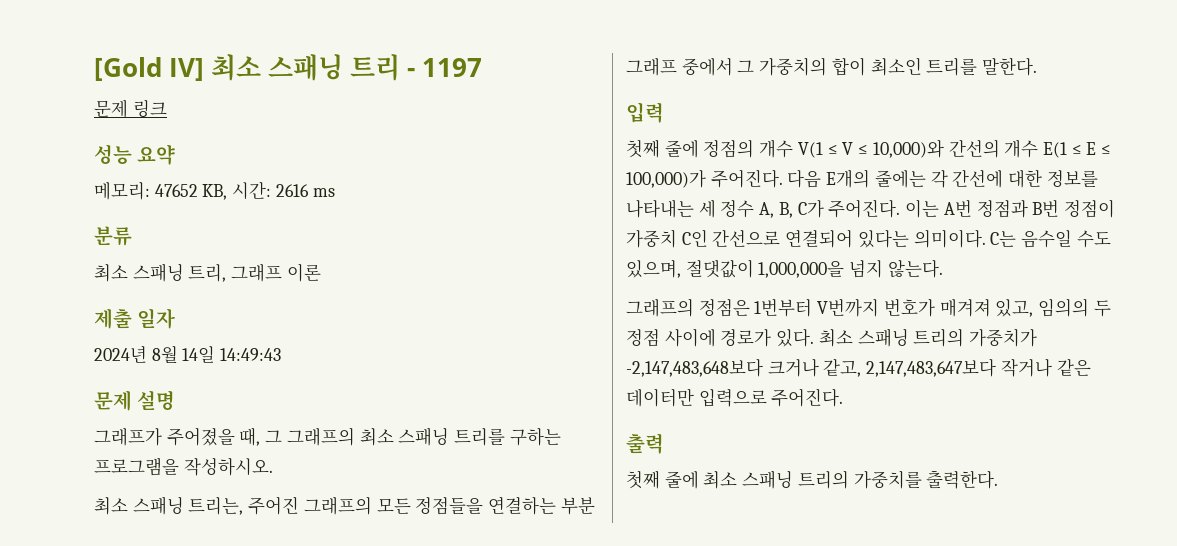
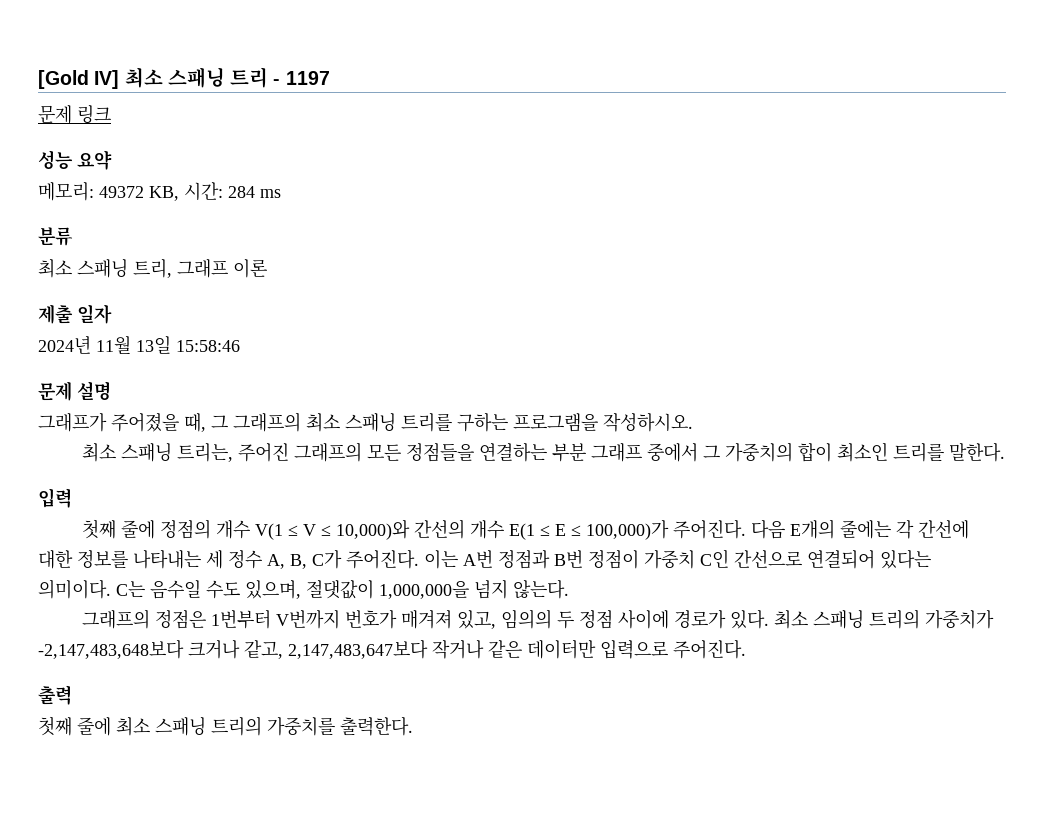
[154,184,198,197] 47652 -> [99,186,144,198] 49372
[275,184,309,197] 2616 -> [228,186,255,198] 284
[151,346,282,363] 8월 14일 14:49:43 -> [96,336,240,354] 11월 13일 15:58:46

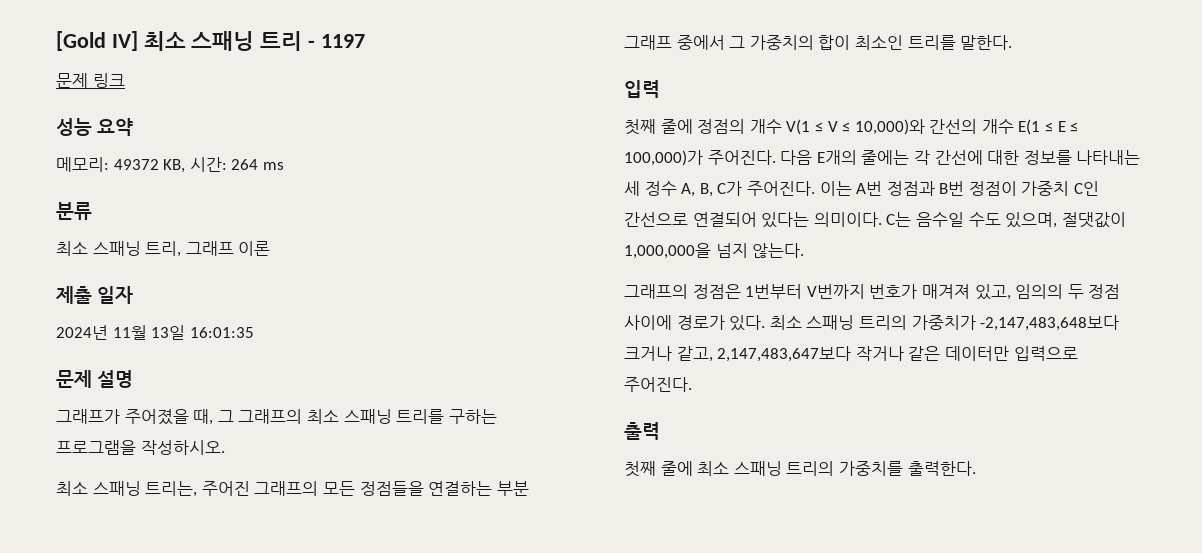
[228,186,255,198] 284 -> [231,159,259,170] 264
[176,340,240,352] 15:58:46 -> [189,327,254,338] 16:01:35

